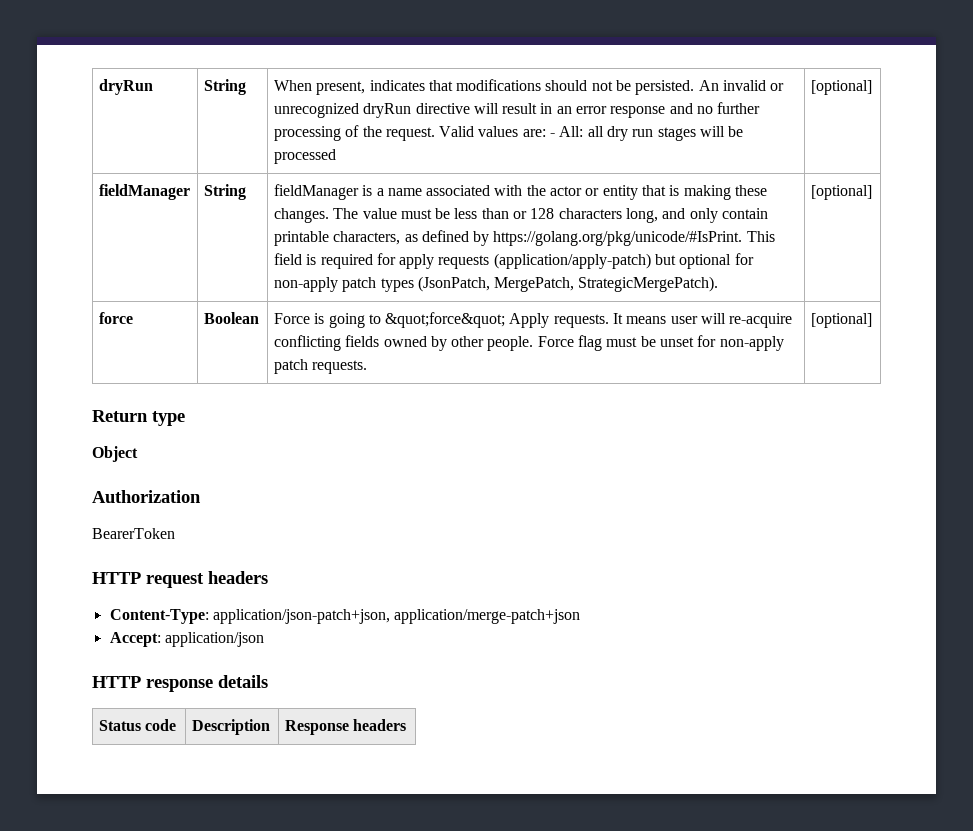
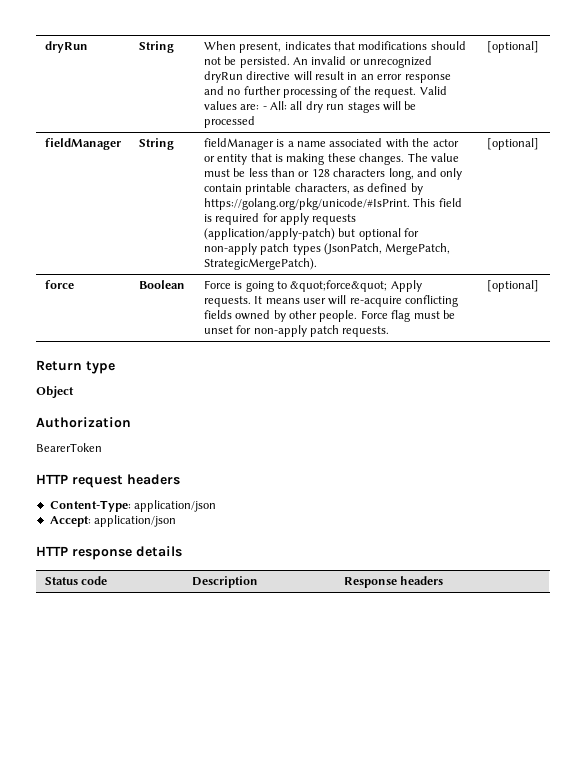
[212,609,581,624] application/json-patch+json, application/merge-patch+json -> [134,500,217,512] application/json

